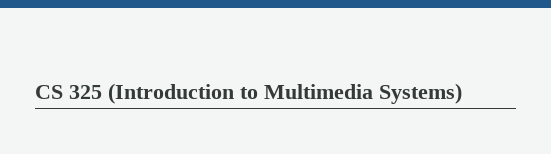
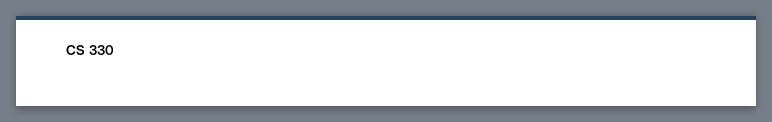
[69,83,462,104] 325 (Introduction to Multimedia Systems) -> [88,45,114,55] 330

